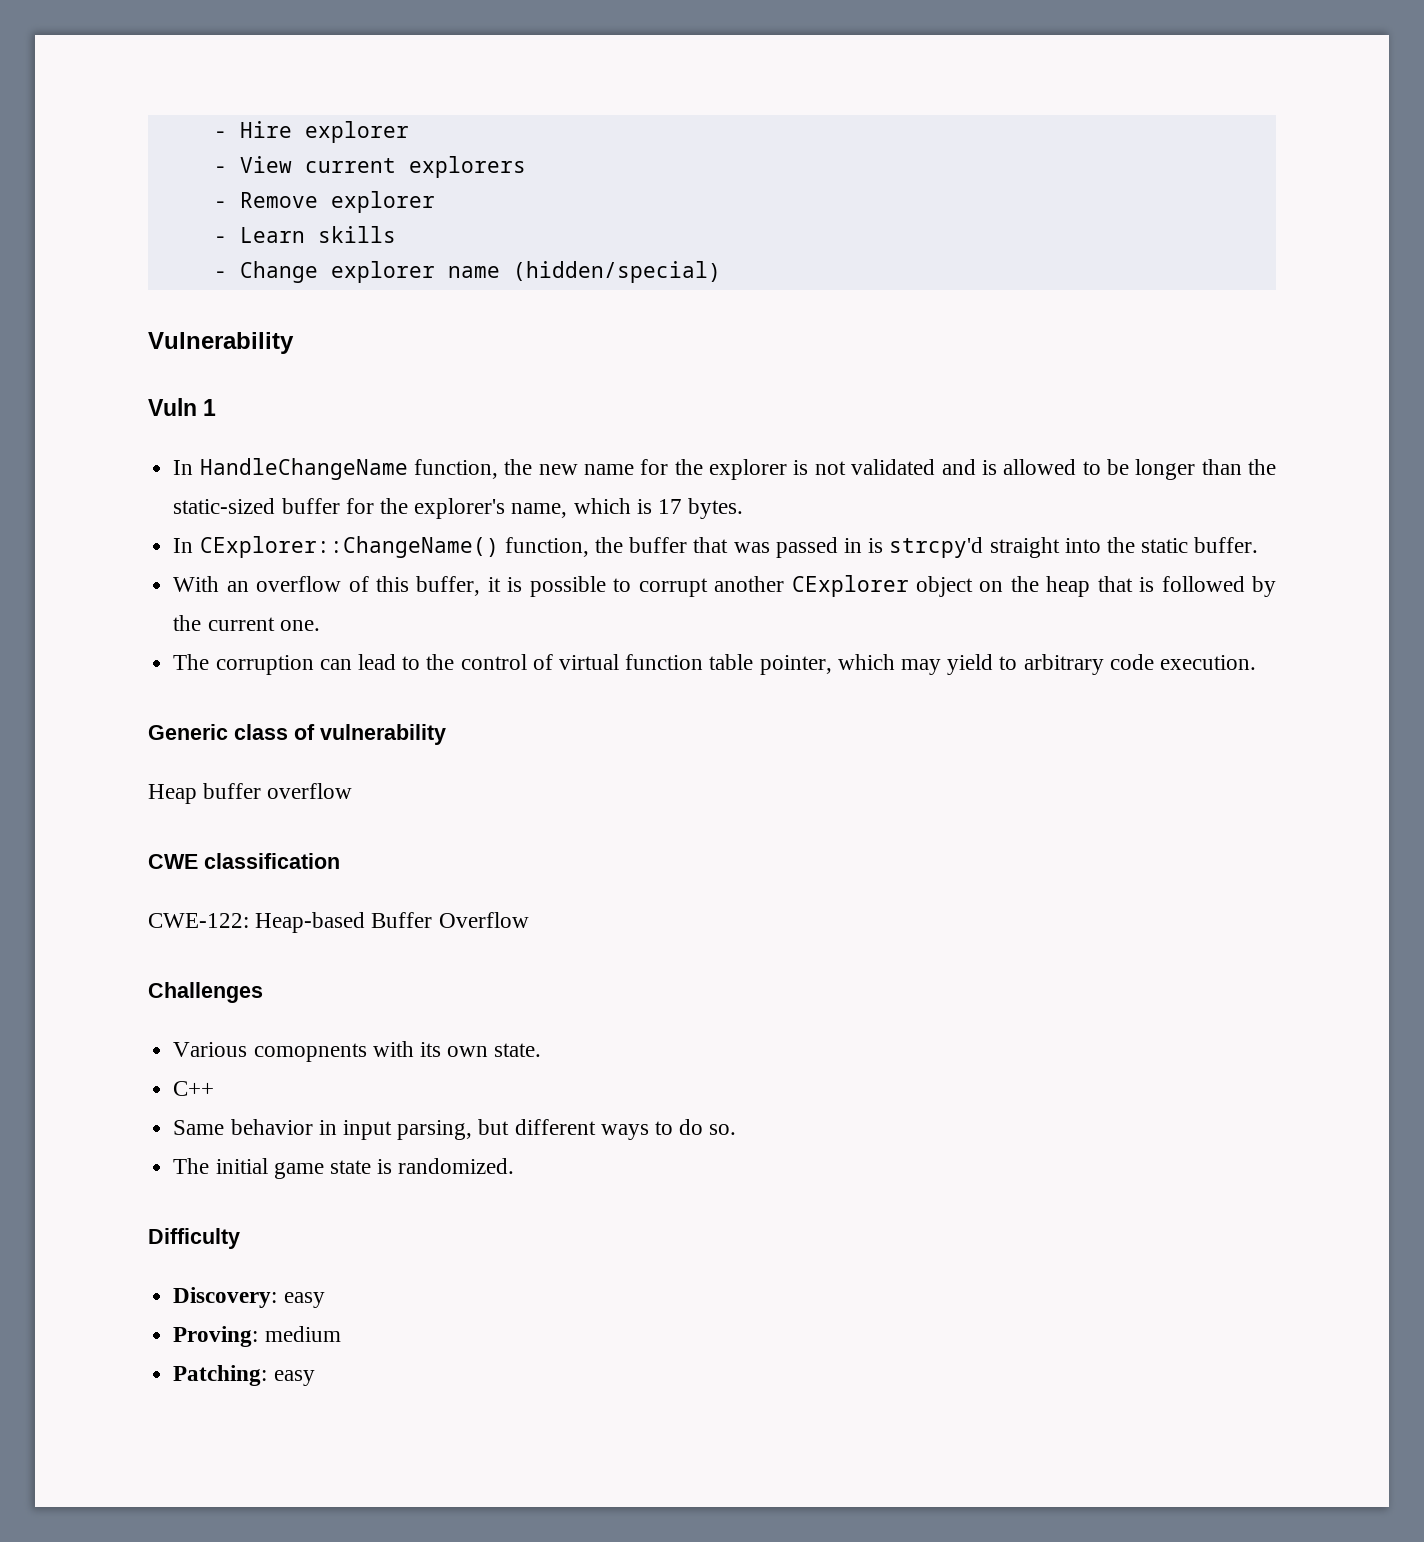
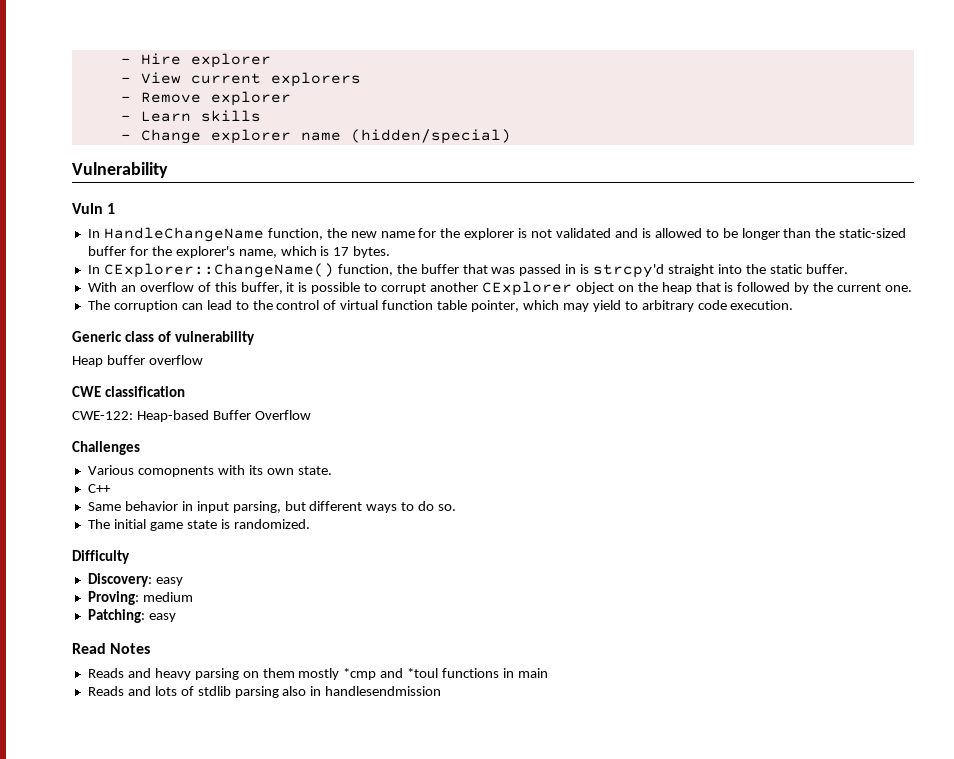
(315, 1378) none -> [72,643,151,654] [87,668,548,680] [87,686,442,698] // Read Notes // Reads and heavy parsing on them mostly *cmp and *toul functions in main // Reads and lots of stdlib parsing also in handlesendmission

